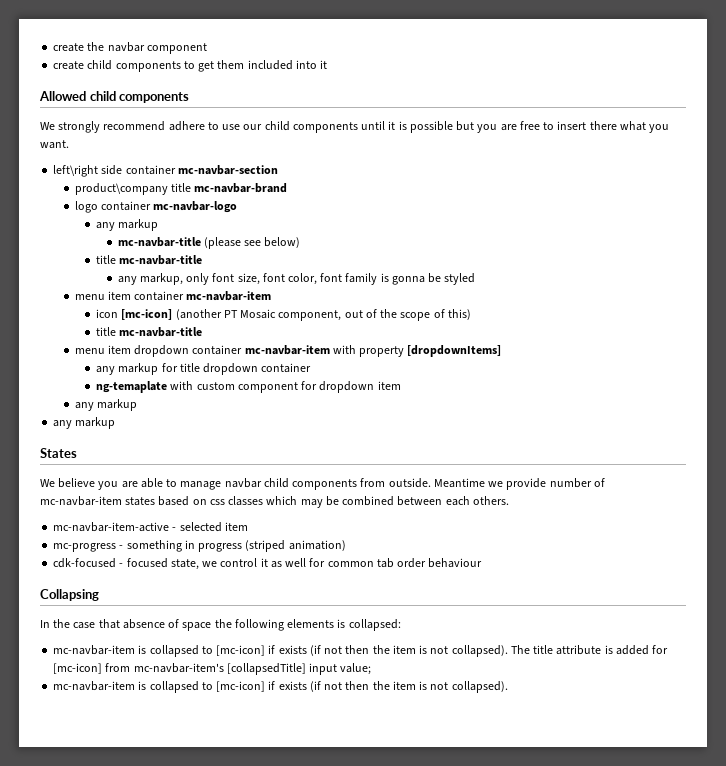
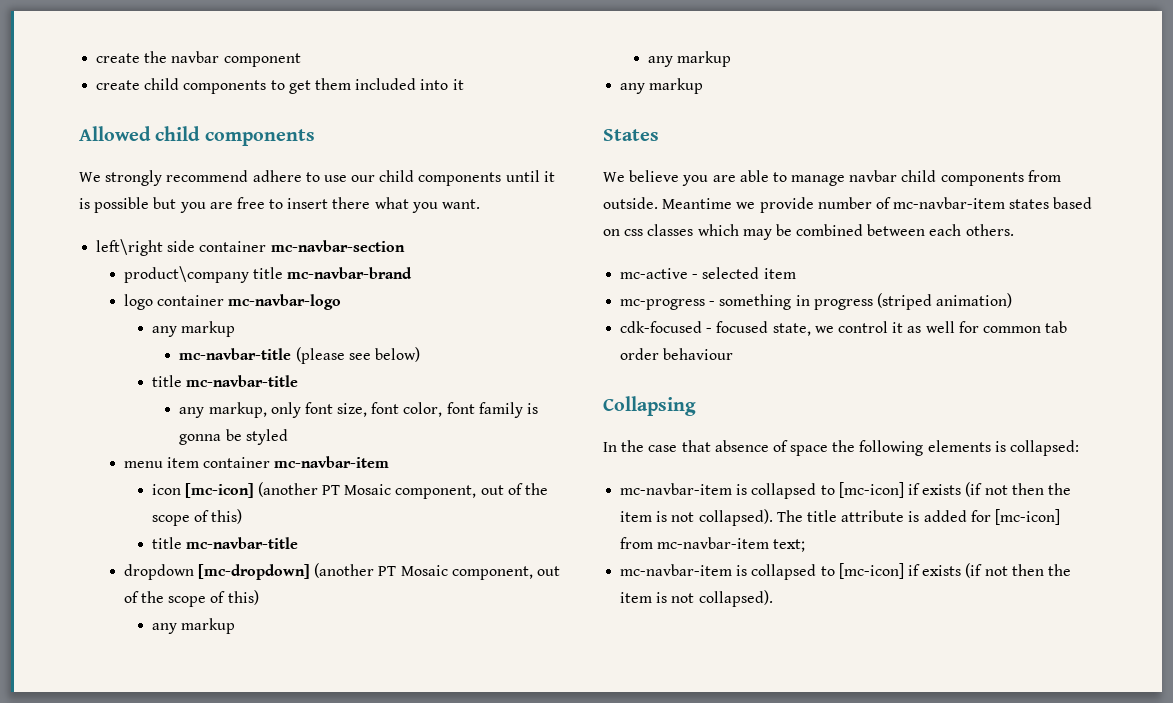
[74,345,502,357] [96,363,312,375] [96,381,401,393] menu item dropdown container mc-navbar-item with property [dropdownItems] // any markup for title dropdown container // ng-temaplate with custom component for dropdown item -> [123,563,560,580] [123,590,259,607] [151,618,235,634] dropdown [mc-dropdown] (another PT Mosaic component, out of the scope of this) // any markup
[53,522,170,532] mc-navbar-item-active -> [620,268,689,279] mc-active
[133,663,372,675] mc-navbar-item's [collapsedTitle] input value; -> [657,537,806,552] mc-navbar-item text;

